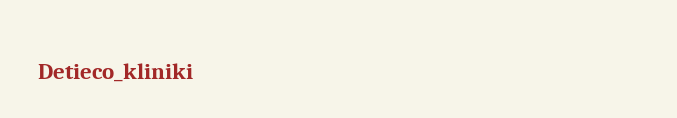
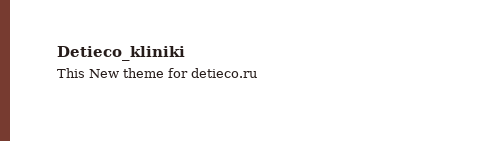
(193, 72) none -> [57,68,257,78] // This New theme for detieco.ru

